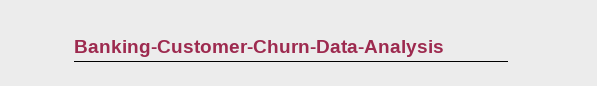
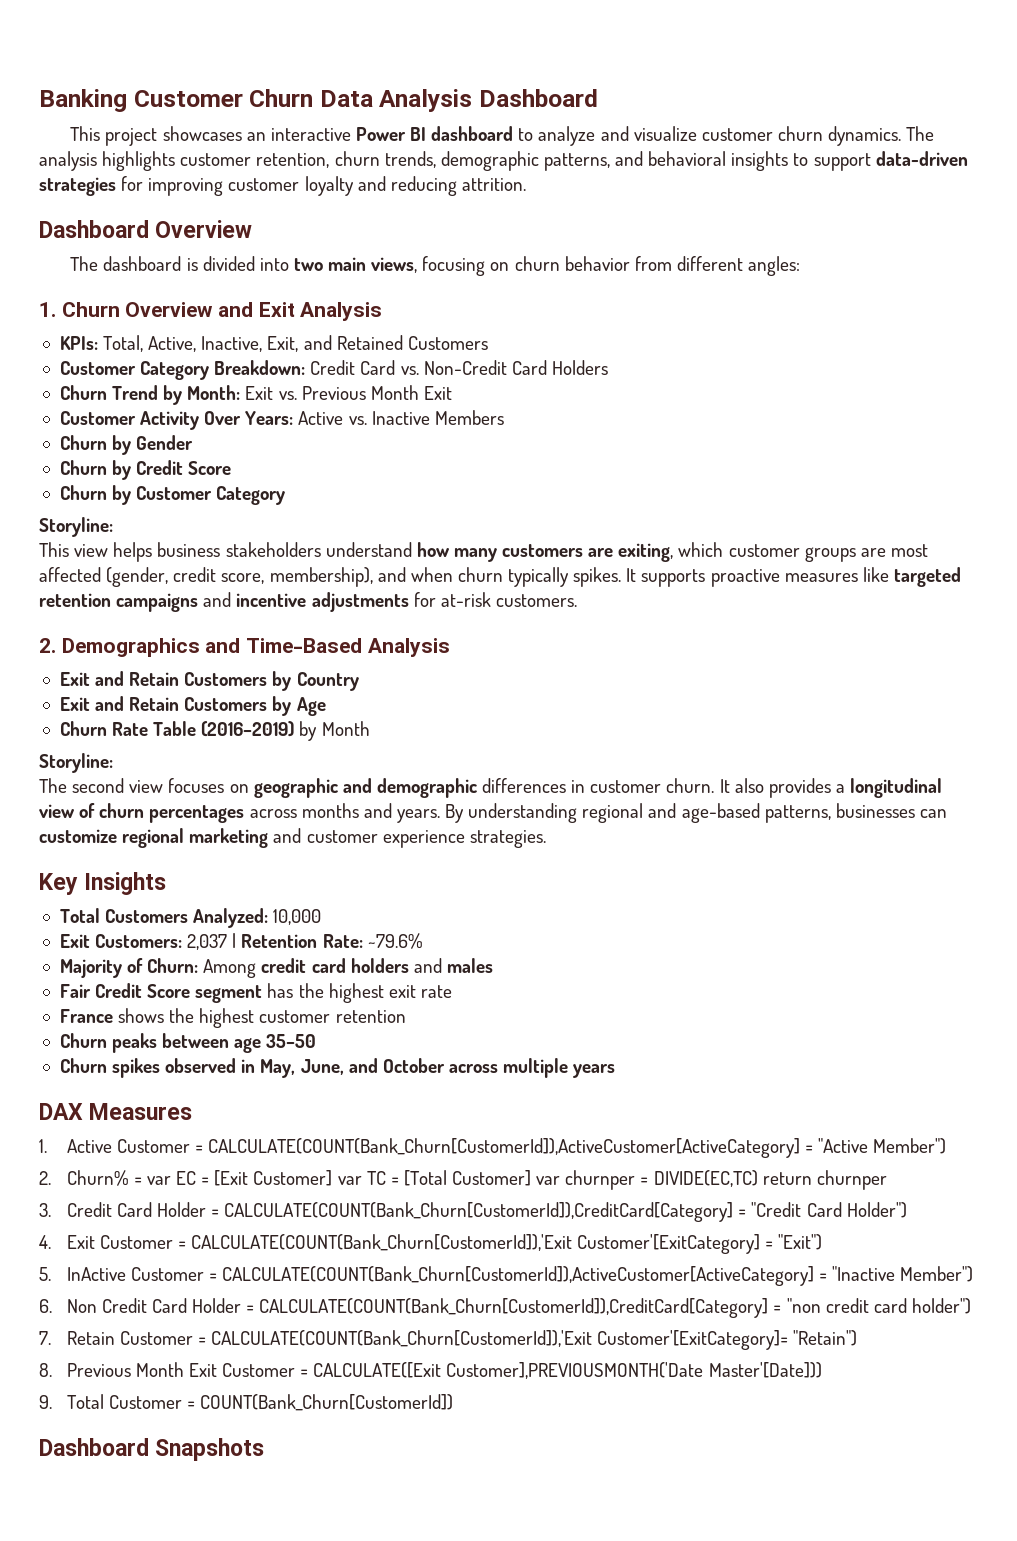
[74,40,444,57] Banking-Customer-Churn-Data-Analysis -> [39,89,599,112] [70,126,935,146] [39,151,968,171] [39,176,526,196] [39,220,253,238] [70,256,801,276] [39,302,383,321] [59,335,488,352] [59,360,608,380] [59,385,452,405] [59,410,504,430] [59,435,194,455] [59,460,232,480] [59,485,286,505] [39,517,113,537] [39,542,928,562] [39,567,961,587] [39,592,577,612] [39,638,450,657] [59,671,359,691] [59,696,326,716] [59,721,370,741] [39,753,113,773] [39,778,943,798] [39,803,947,823] [39,828,546,848] [39,872,167,895] [59,908,322,928] [59,933,423,950] [59,958,493,978] [59,983,452,1003] [59,1008,406,1028] [59,1033,317,1053] [59,1058,616,1078] [39,1103,193,1120] [39,1138,947,1158] [39,1170,887,1190] [39,1202,907,1222] [39,1234,823,1254] [39,1266,974,1286] [39,1298,971,1318] [39,1330,858,1350] [39,1362,822,1379] [39,1394,453,1411] [39,1438,265,1461] Banking Customer Churn Data Analysis Dashboard // This project showcases an interactive Power BI dashboard to analyze and visualize customer churn dynamics. The analysis highlights customer retention, churn trends, demographic patterns, and behavioral insights to support data-driven strategies for improving customer loyalty and reducing attrition. // Dashboard Overview // The dashboard is divided into two main views, focusing on churn behavior from different angles: // 1. Churn Overview and Exit Analysis // KPIs: Total, Active, Inactive, Exit, and Retained Customers // Customer Category Breakdown: Credit Card vs. Non-Credit Card Holders // Churn Trend by Month: Exit vs. Previous Month Exit // Customer Activity Over Years: Active vs. Inactive Members // Churn by Gender // Churn by Credit Score // Churn by Customer Category // Storyline: // This view helps business stakeholders understand how many customers are exiting, which customer groups are most affected (gender, credit score, membership), and when churn typically spikes. It supports proactive measures like targeted retention campaigns and incentive adjustments for at-risk customers. // 2. Demographics and Time-Based Analysis // Exit and Retain Customers by Country // Exit and Retain Customers by Age // Churn Rate Table (2016–2019) by Month // Storyline: // The second view focuses on geographic and demographic differences in customer churn. It also provides a longitudinal view of churn percentages across months and years. By understanding regional and age-based patterns, businesses can customize regional marketing and customer experience strategies. // Key Insights // Total Customers Analyzed: 10,000 // Exit Customers: 2,037 | Retention Rate: ~79.6% // Majority of Churn: Among credit card holders and males // Fair Credit Score segment has the highest exit rate // France shows the highest customer retention // Churn peaks between age 35–50 // Churn spikes observed in May, June, and October across multiple years // DAX Measures // 1. Active Customer = CALCULATE(COUNT(Bank_Churn[CustomerId]),ActiveCustomer[ActiveCategory] = "Active Member") // 2. Churn% = var EC = [Exit Customer] var TC = [Total Customer] var churnper = DIVIDE(EC,TC) return churnper // 3. Credit Card Holder = CALCULATE(COUNT(Bank_Churn[CustomerId]),CreditCard[Category] = "Credit Card Holder") // 4. Exit Customer = CALCULATE(COUNT(Bank_Churn[CustomerId]),'Exit Customer'[ExitCategory] = "Exit") // 5. InActive Customer = CALCULATE(COUNT(Bank_Churn[CustomerId]),ActiveCustomer[ActiveCategory] = "Inactive Member") // 6. Non Credit Card Holder = CALCULATE(COUNT(Bank_Churn[CustomerId]),CreditCard[Category] = "non credit card holder") // 7. Retain Customer = CALCULATE(COUNT(Bank_Churn[CustomerId]),'Exit Customer'[ExitCategory]= "Retain") // 8. Previous Month Exit Customer = CALCULATE([Exit Customer],PREVIOUSMONTH('Date Master'[Date])) // 9. Total Customer = COUNT(Bank_Churn[CustomerId]) // Dashboard Snapshots

